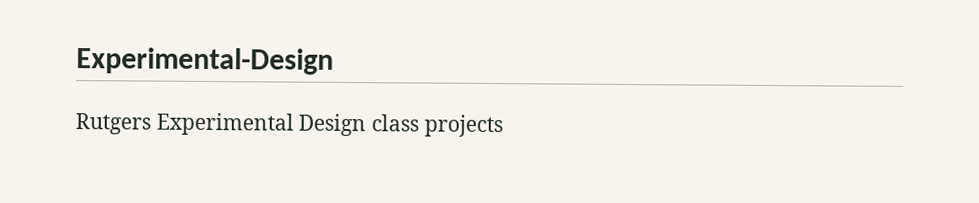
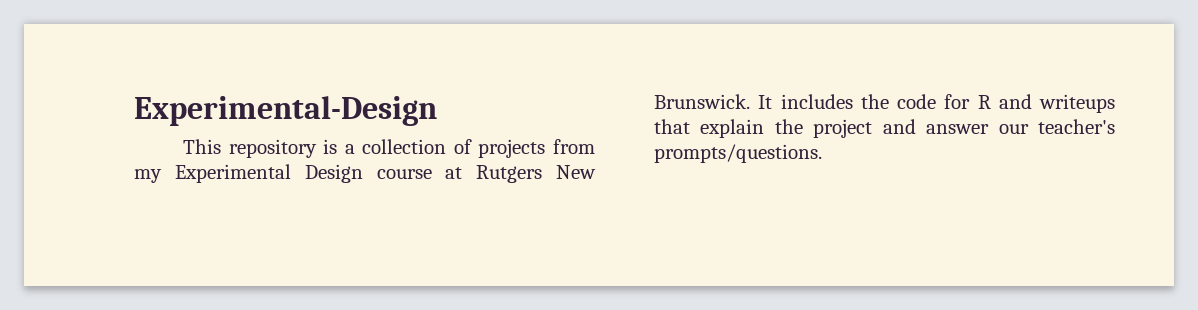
[75,112,503,138] Rutgers Experimental Design class projects -> [183,139,595,158] [134,164,596,183] [654,94,1115,113] [654,119,1115,138] [654,144,822,163] This repository is a collection of projects from my Experimental Design course at Rutgers New Brunswick. It includes the code for R and writeups that explain the project and answer our teacher's prompts/questions.

